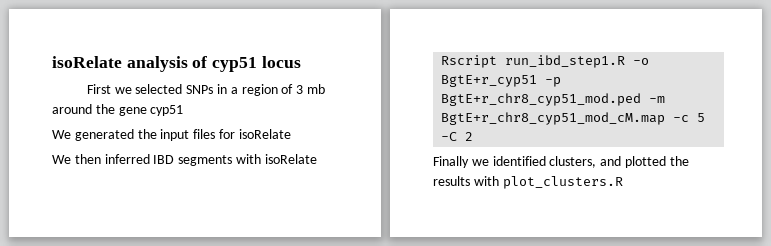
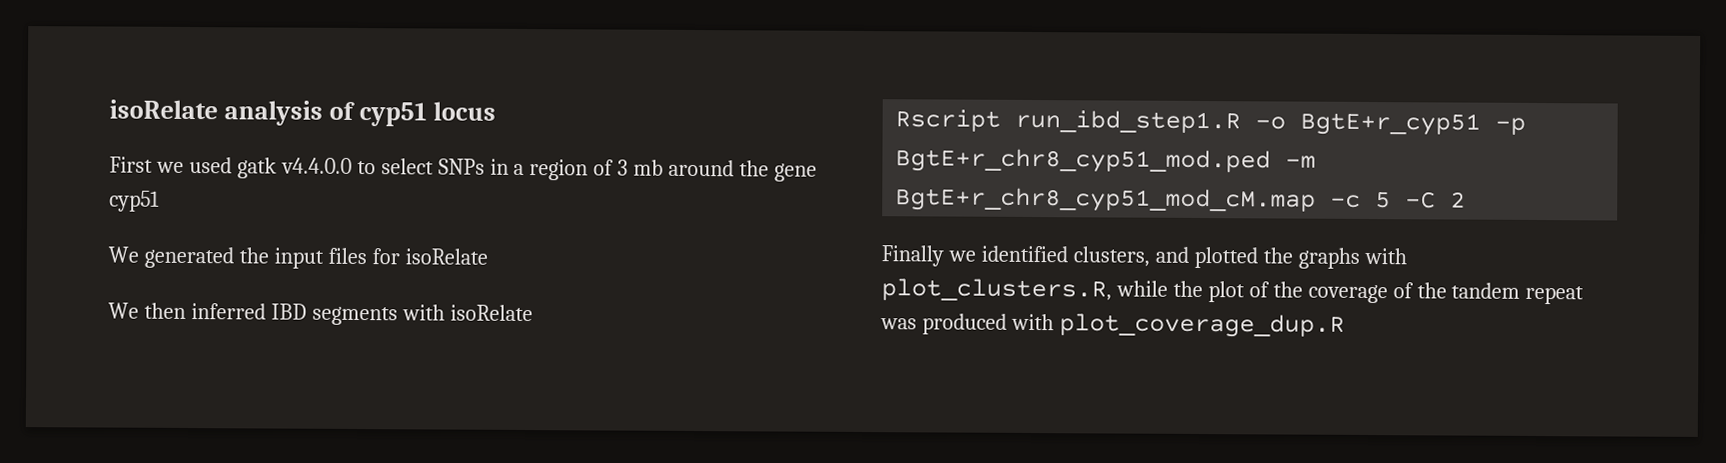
[135,84,183,94] selected -> [188,156,434,179] used gatk v4.4.0.0 to select
[433,176,623,189] results with plot_clusters.R -> [1297,247,1407,269] [881,278,1585,305] [880,313,1345,338] graphs with plot_clusters.R, while the plot of the coverage of the tandem repeat was produced with plot_coverage_dup.R

